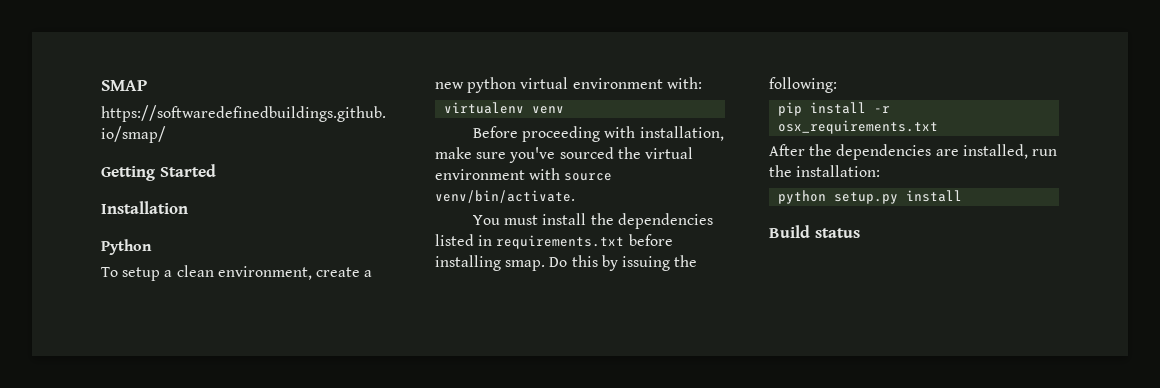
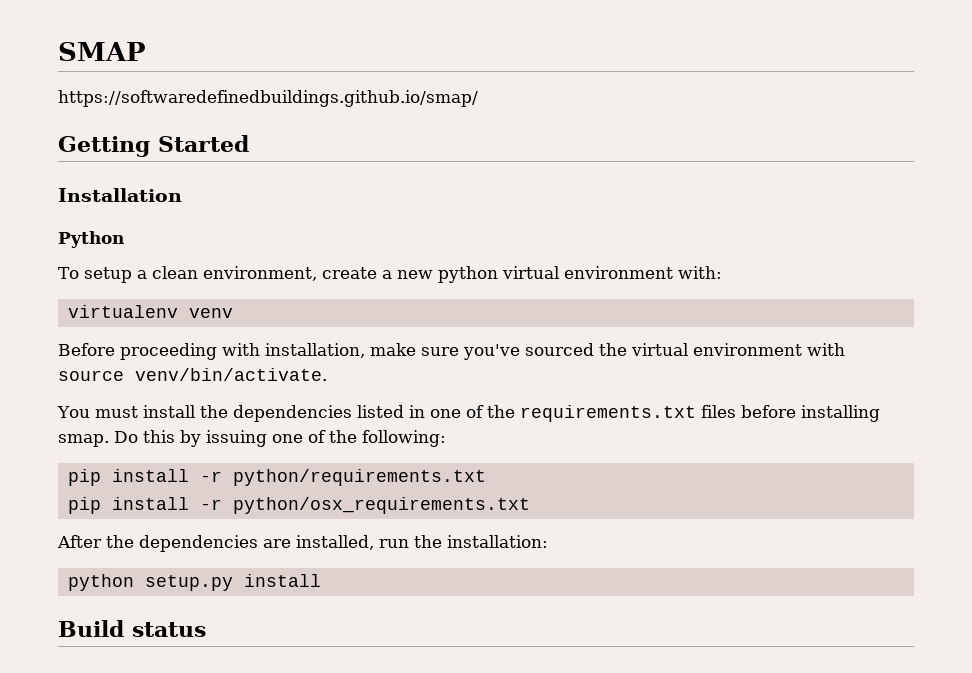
[496,235,625,249] requirements.txt -> [429,405,736,422] one of the requirements.txt files
(670, 263) none -> [272,430,326,443] one of
[778,120,939,134] osx_requirements.txt -> [232,469,486,486] [67,497,530,514] python/requirements.txt // pip install -r python/osx_requirements.txt

